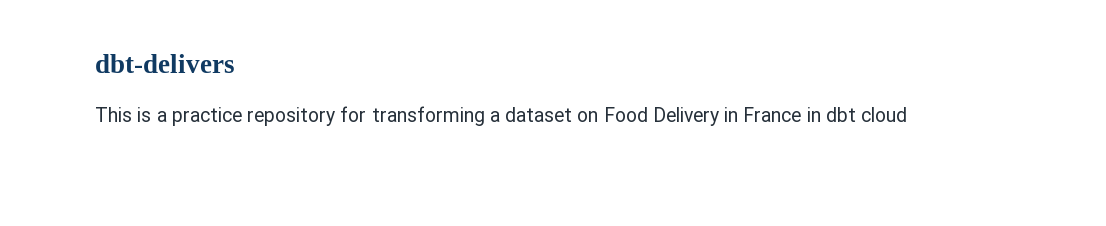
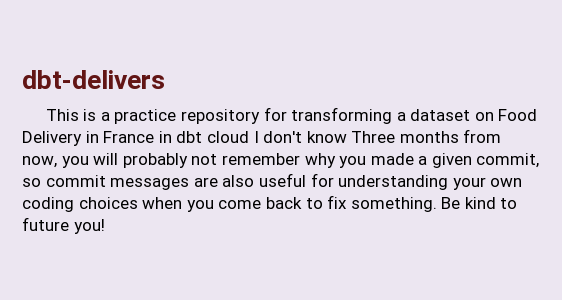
(908, 114) none -> [253,129,502,143] [22,153,540,168] [22,173,523,190] [22,195,518,212] [22,217,105,234] I don't know Three months from now, you will probably not remember why you made a given commit, so commit messages are also useful for understanding your own coding choices when you come back to fix something. Be kind to future you!

